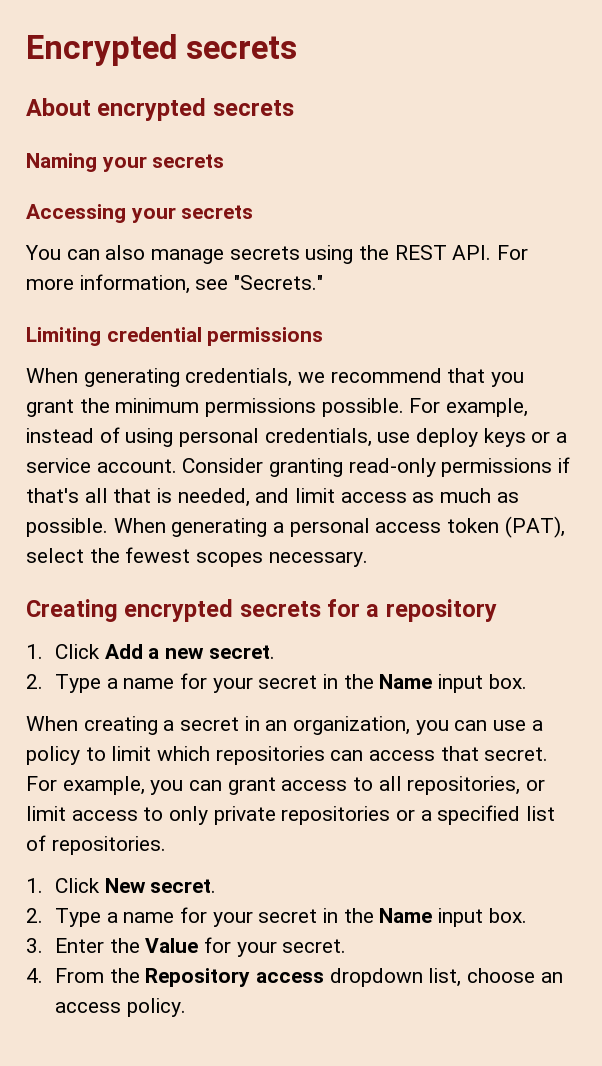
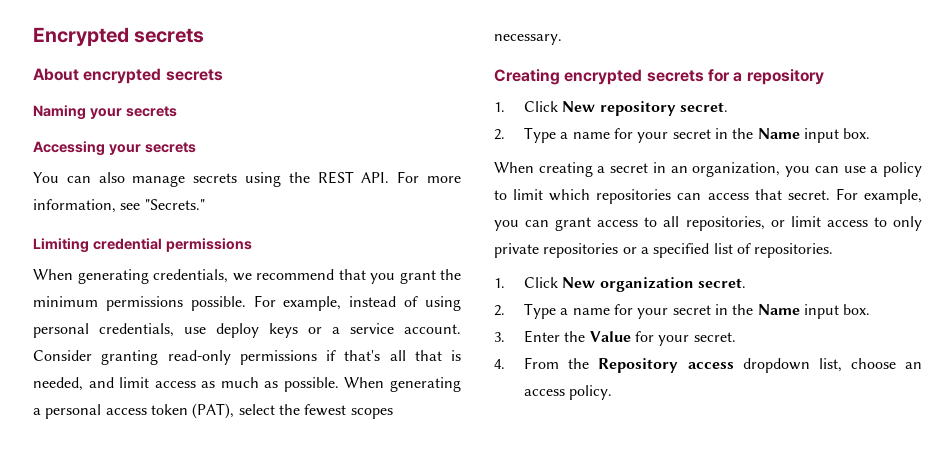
[104,644,204,659] Add a new -> [562,101,676,116] New repository
(146, 885) none -> [599,277,694,292] organization

